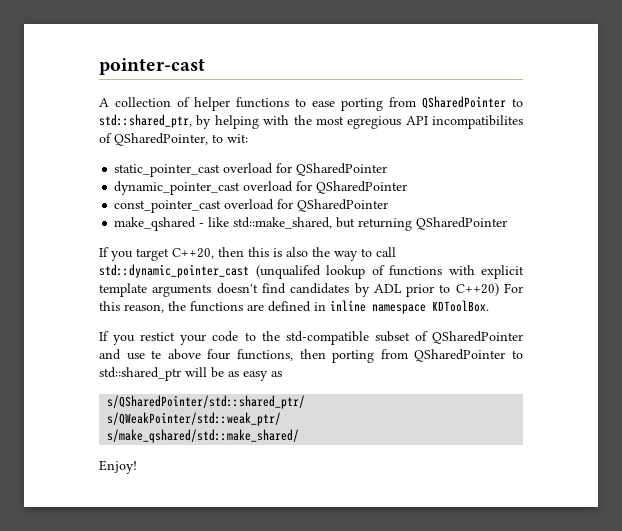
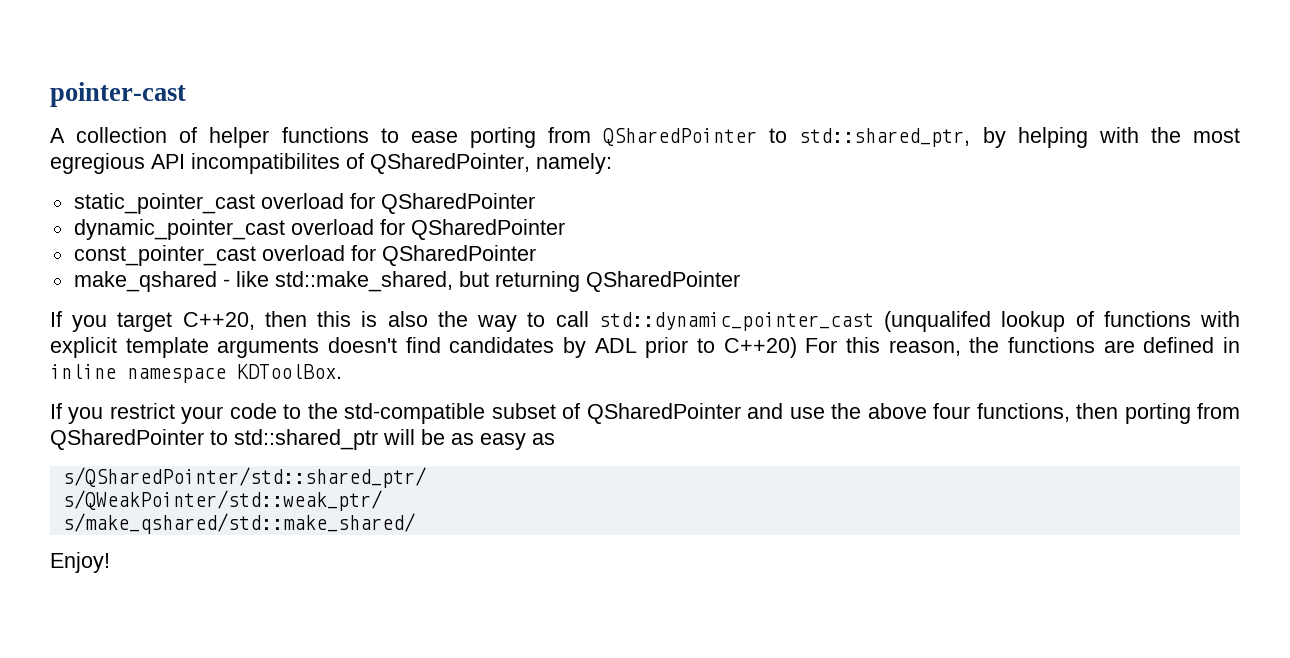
[212,134,248,143] to wit: -> [536,153,612,174] namely:
[140,332,176,341] restict -> [109,403,175,419] restrict
[151,350,162,359] te -> [831,403,862,419] the

